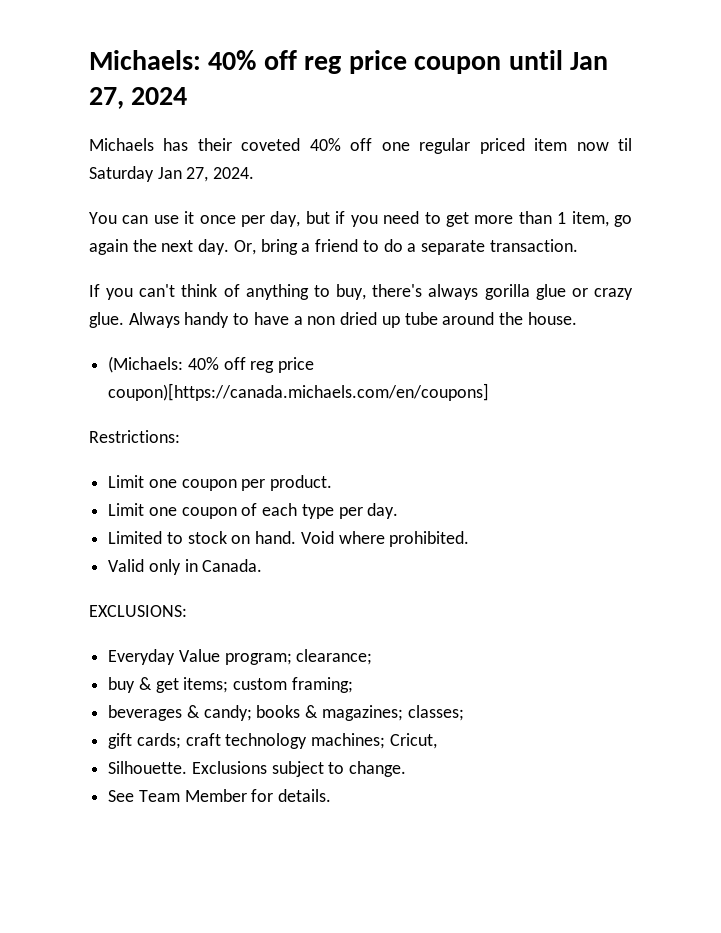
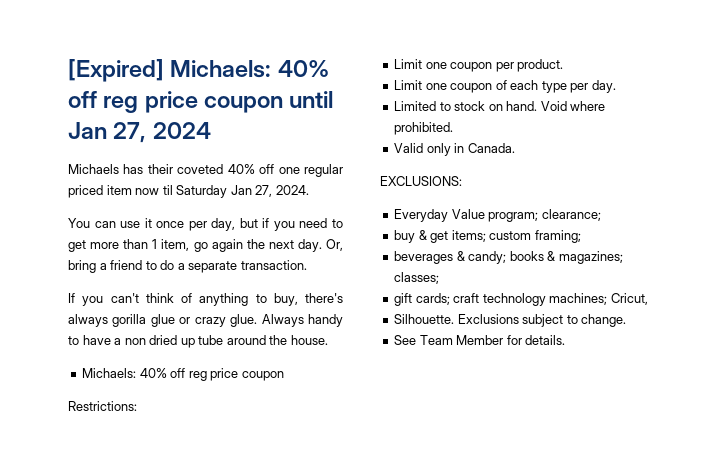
(89, 60) none -> [68,59,164,82] [Expired]
[108,356,315,373] [108,383,490,401] (Michaels: 40% off reg price coupon)[https://canada.michaels.com/en/coupons] -> [82,368,284,381] Michaels: 40% off reg price coupon

